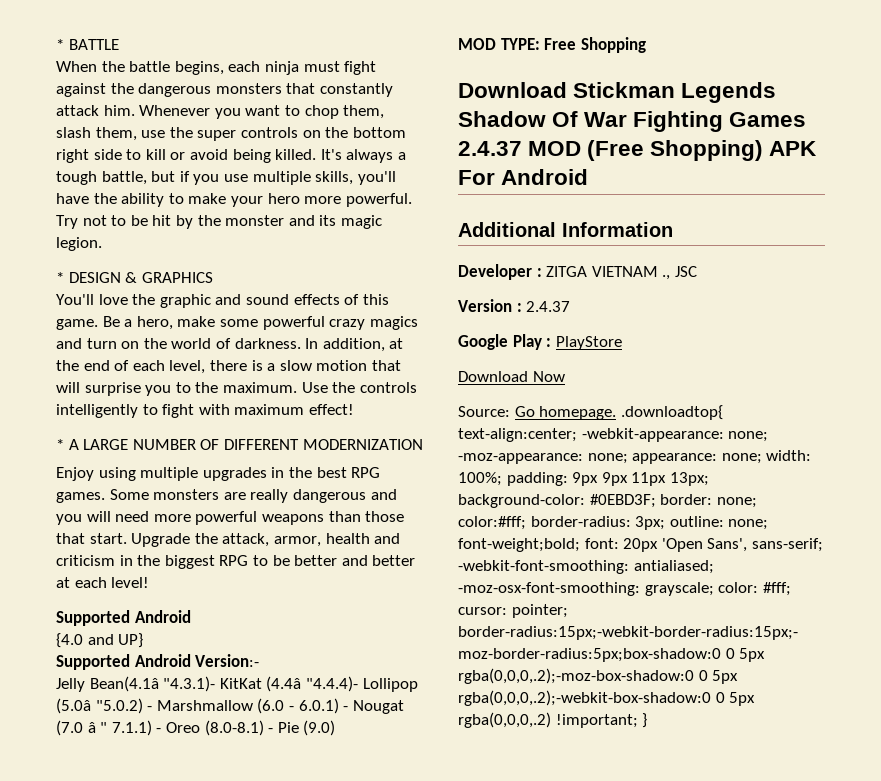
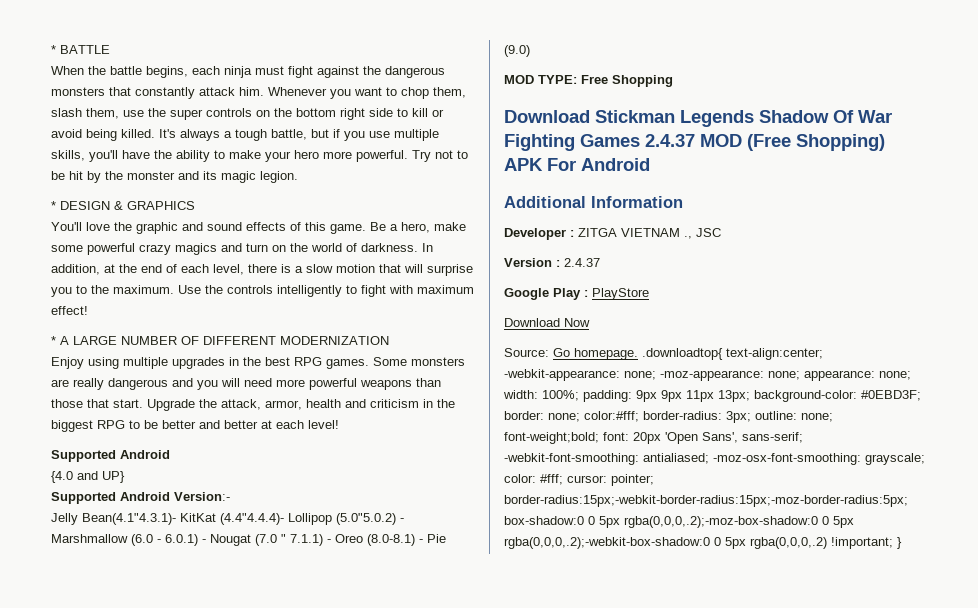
[89,676,418,692] [56,698,143,714] Bean(4.1â "4.3.1)- KitKat (4.4â "4.4.4)- Lollipop (5.0â "5.0.2) -> [82,513,396,525] Bean(4.1"4.3.1)- KitKat (4.4"4.4.4)- Lollipop (5.0"5.0.2)
[87,722,96,733] â -> (277, 540) none

